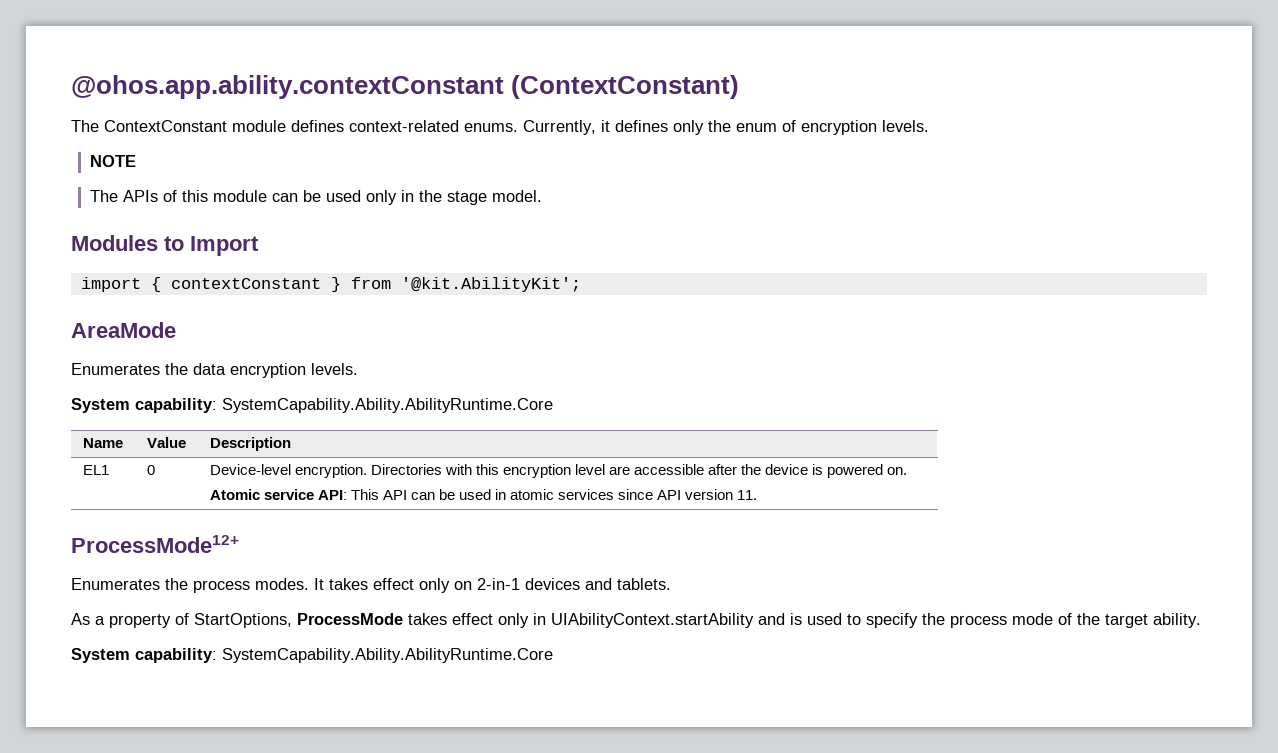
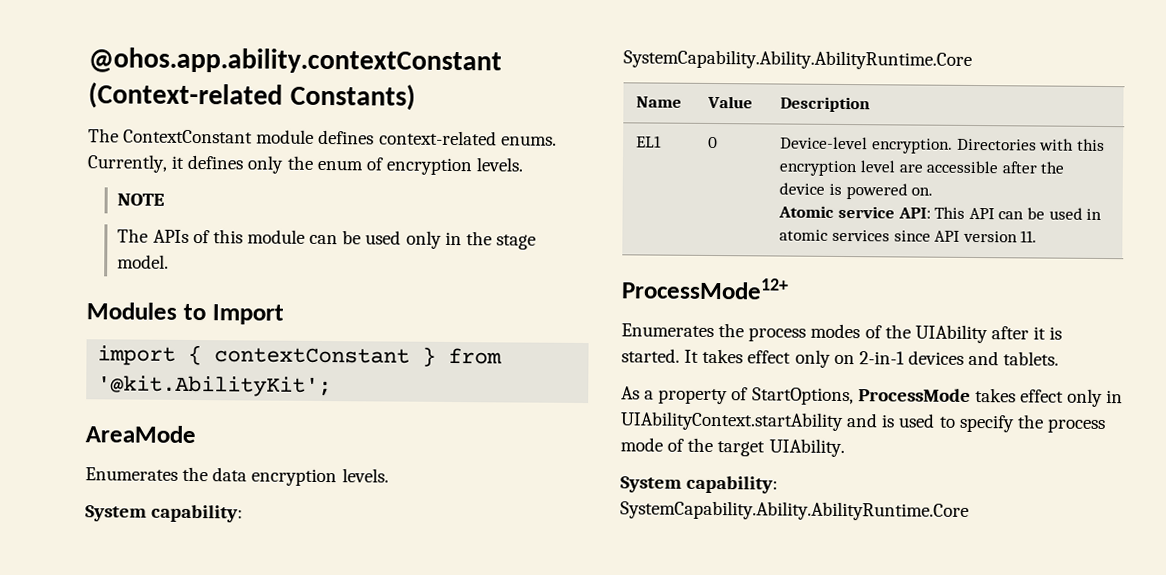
[511,75,740,99] (ContextConstant) -> [88,82,416,111] (Context-related Constants)
[255,578,309,590] modes. -> [810,323,1063,344] [621,348,680,363] modes of the UIAbility after it is started.
[1153,613,1201,628] ability. -> [768,438,845,458] UIAbility.

